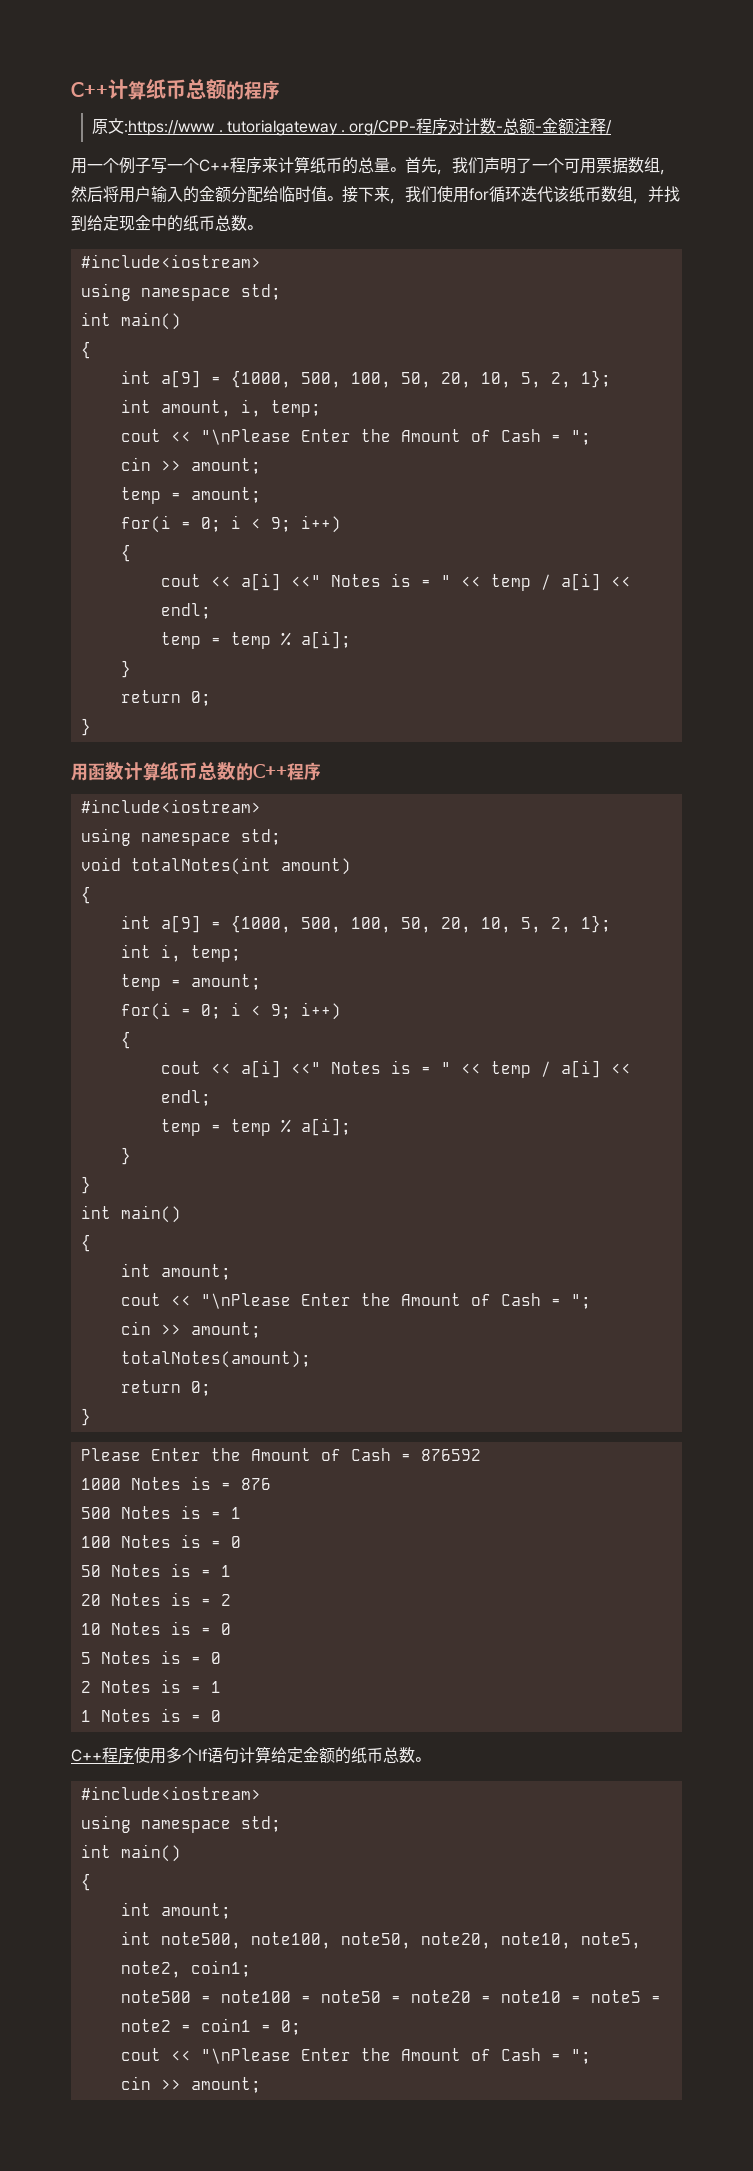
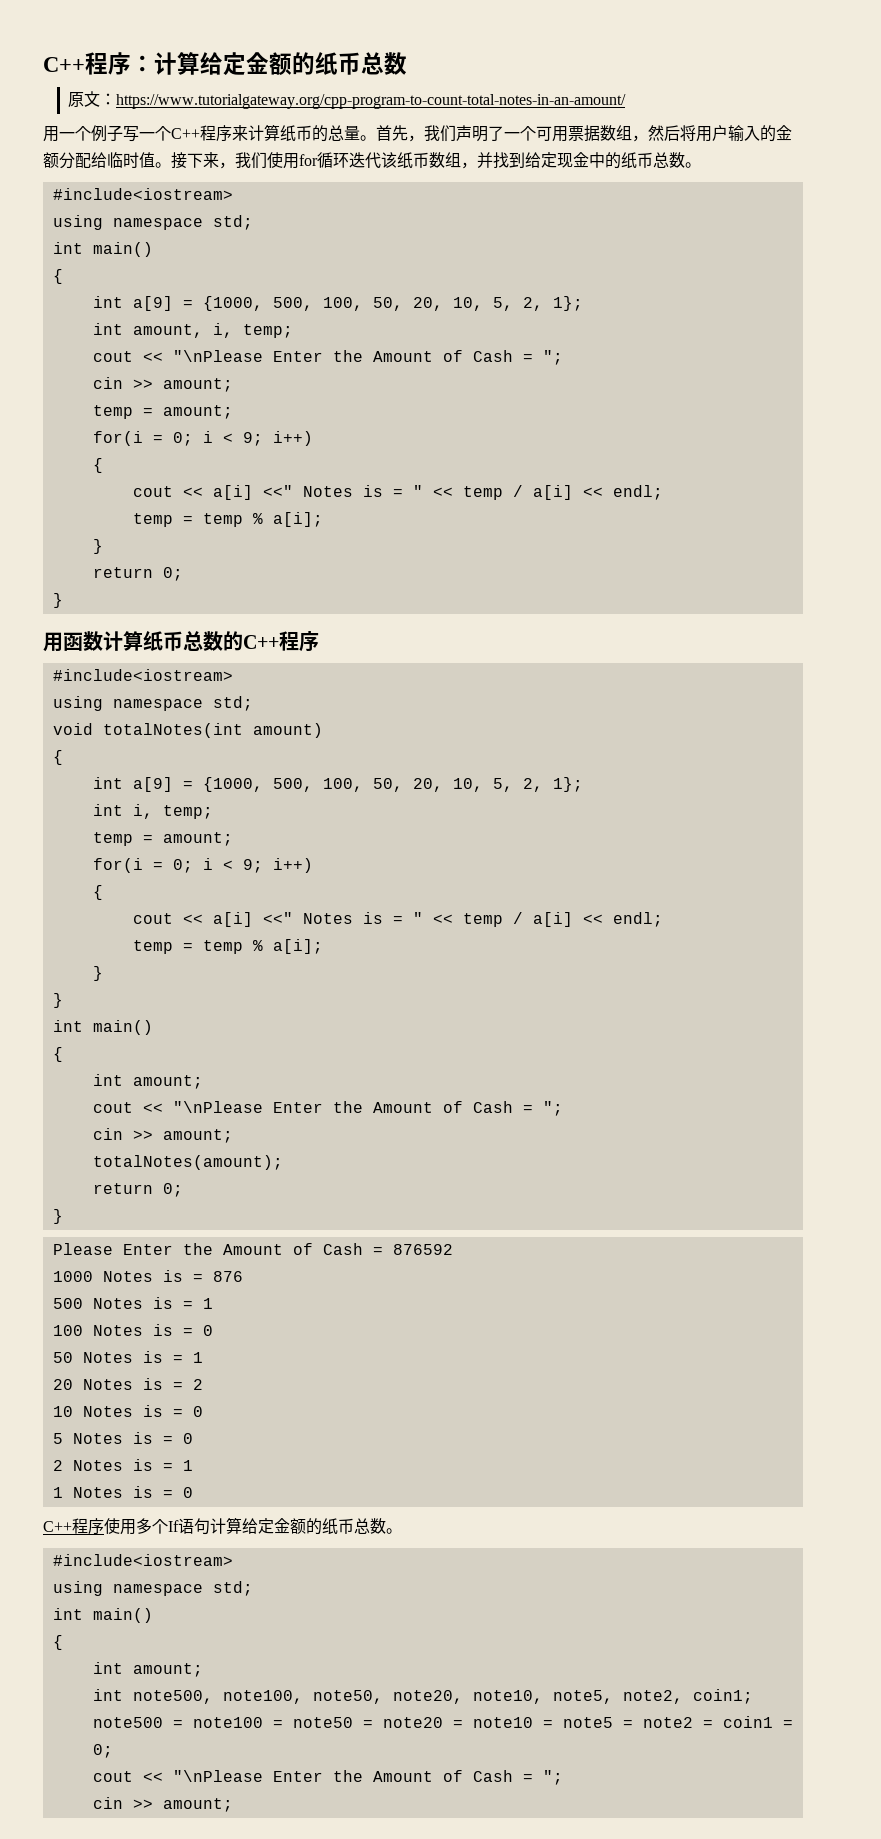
[71,79,280,100] [92,118,613,136] C++计算纸币总额的程序 // 原文:https://www . tutorialgateway . org/CPP-程序对计数-总额-金额注释/ -> [43,52,407,76] [68,91,627,109] C++程序：计算给定金额的纸币总数 // 原文：https://www.tutorialgateway.org/cpp-program-to-count-total-notes-in-an-amount/

